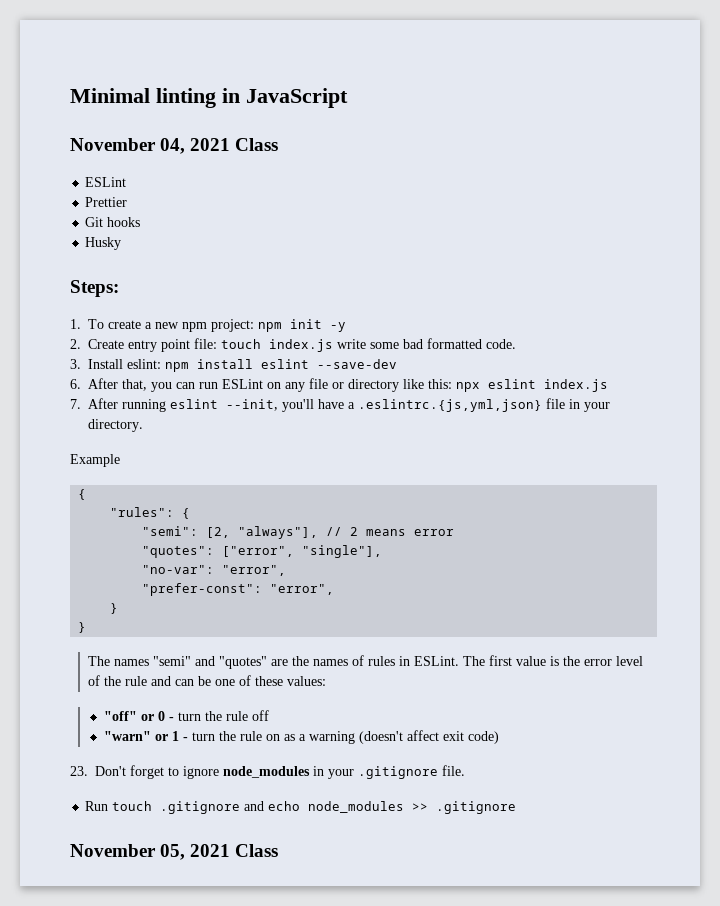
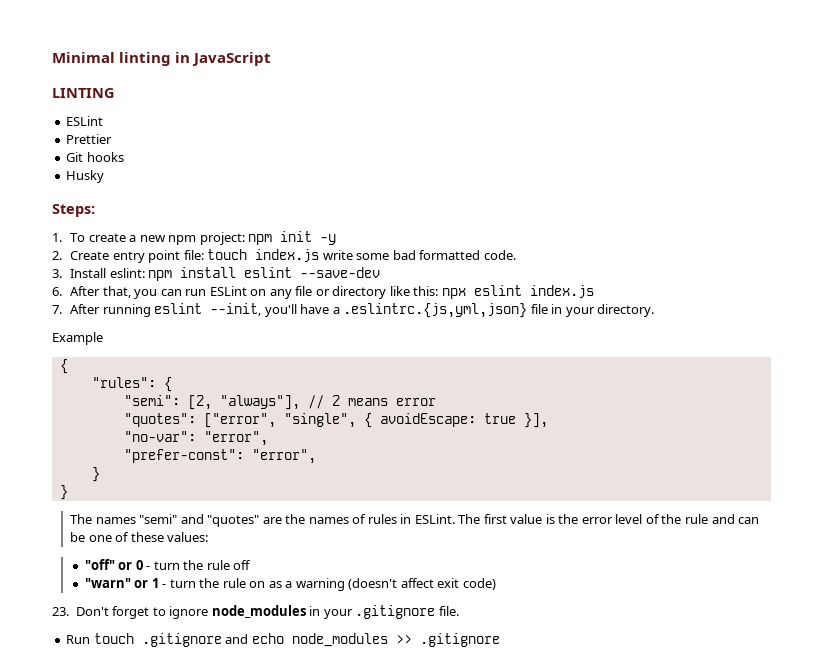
[70,138,279,154] November 04, 2021 Class -> [52,88,115,98] LINTING
[302,545,383,558] "single"], -> [283,413,548,428] "single", { avoidEscape: true }],
[70,844,279,860] // November 05, 2021 Class -> (500, 640) none

